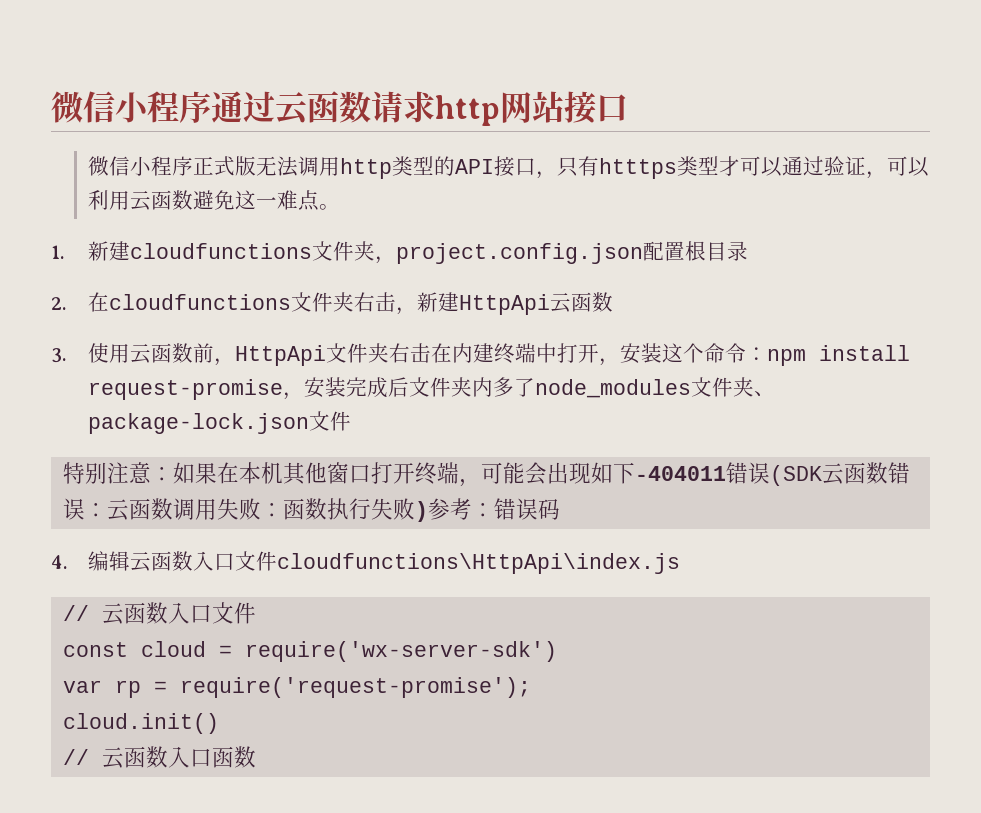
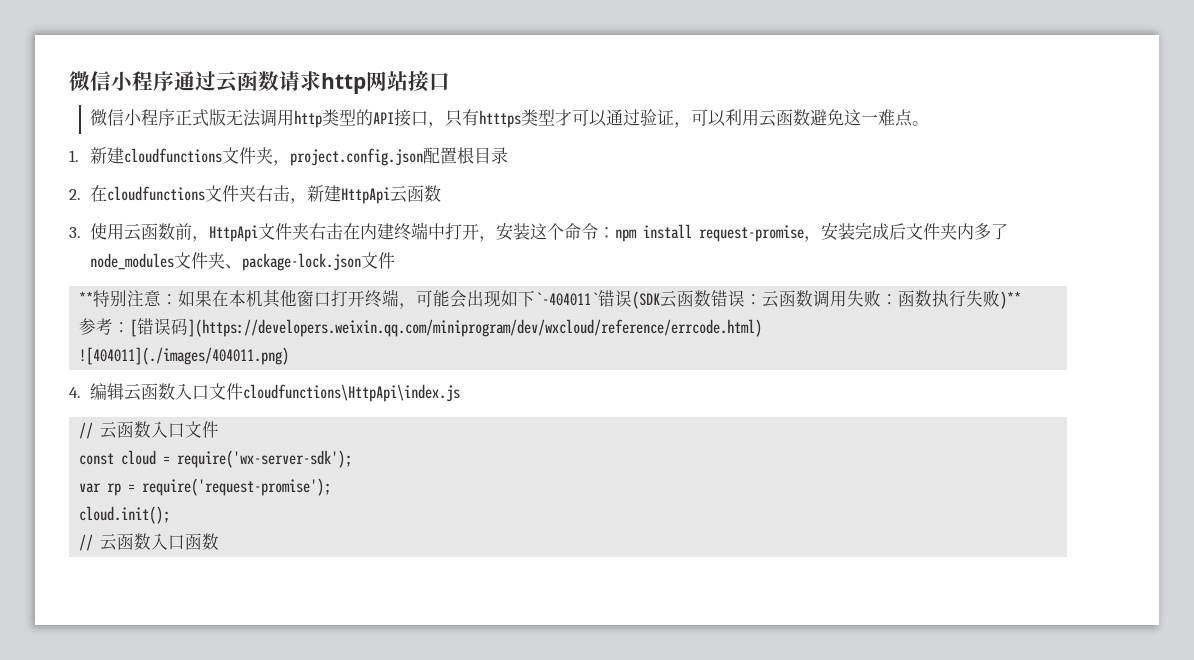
(352, 421) none -> [79,291,94,305] **
[635,466,727,481] -404011 -> [535,292,599,306] `-404011`
[415,498,495,522] )参考： -> [1000,291,1022,309] [79,318,138,337] )** // 参考：[
(561, 509) none -> [188,319,763,337] [79,347,290,365] ](https://developers.weixin.qq.com/miniprogram/dev/wxcloud/reference/errcode.html) // ![404011](./images/404011.png)
[245,641,558,662] require('wx-server-sdk') -> [177,450,353,468] require('wx-server-sdk');
[63,713,220,734] cloud.init() -> [79,506,171,524] cloud.init();

